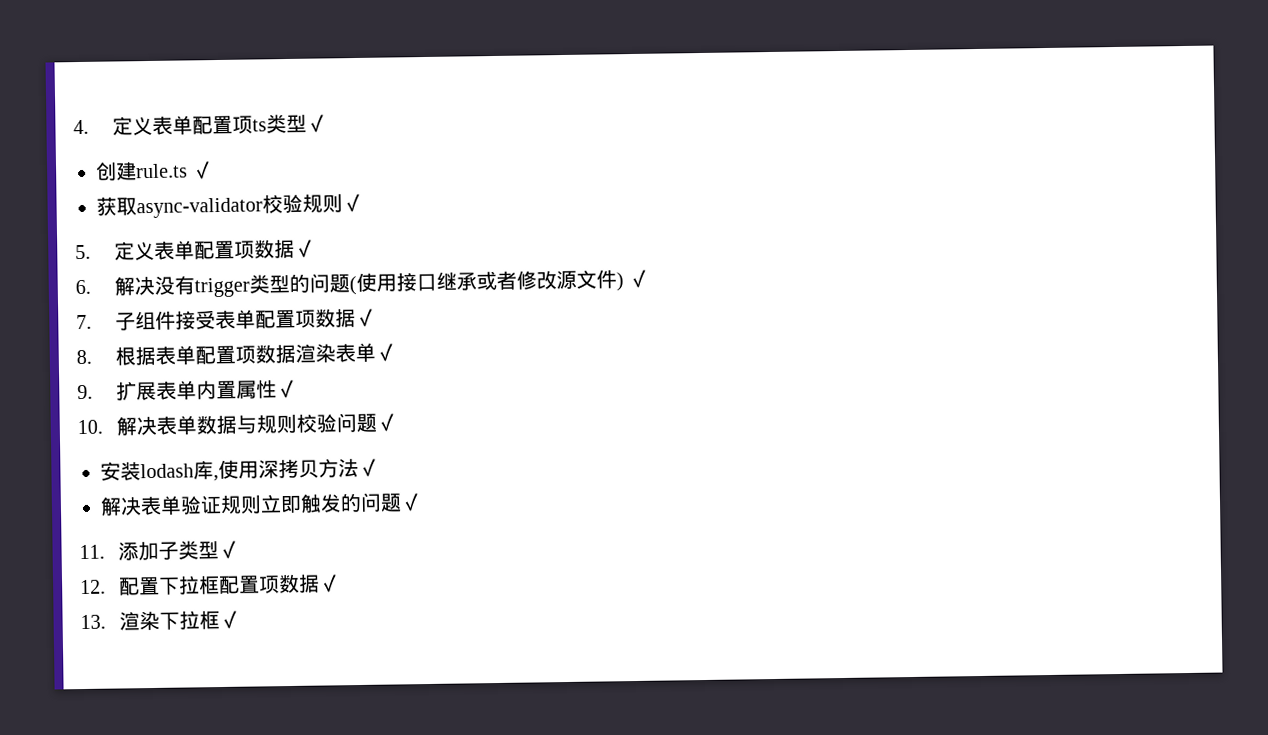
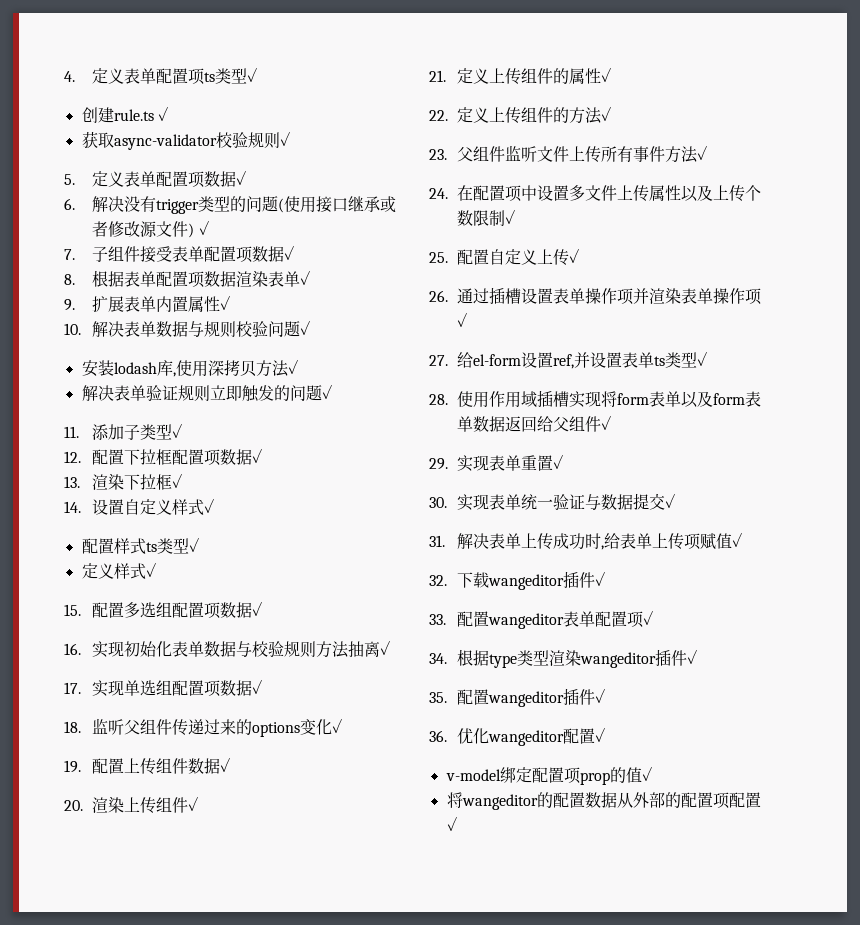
(240, 620) none -> [64,498,215,515] [81,537,199,554] [81,562,156,579] [64,601,263,619] [64,640,391,658] [64,679,263,697] [64,718,343,737] [64,757,231,775] [64,796,199,814] [429,67,612,85] [429,106,612,124] [429,145,708,163] [429,185,762,202] [457,209,516,226] [429,248,580,266] [429,287,763,305] [457,312,468,327] [429,351,708,369] [429,390,762,408] [457,415,612,432] [429,454,564,472] [429,493,676,511] [429,532,743,550] [429,571,606,590] [429,610,654,629] [429,649,698,668] [429,688,606,707] [429,727,606,746] [445,766,652,785] [446,792,761,810] [446,816,457,831] // 14.设置自定义样式✓ // 配置样式ts类型✓ // 定义样式✓ // 15.配置多选组配置项数据✓ // 16.实现初始化表单数据与校验规则方法抽离✓ // 17.实现单选组配置项数据✓ // 18.监听父组件传递过来的options变化✓ // 19.配置上传组件数据✓ // 20.渲染上传组件✓ // 21.定义上传组件的属性✓ // 22.定义上传组件的方法✓ // 23.父组件监听文件上传所有事件方法✓ // 24.在配置项中设置多文件上传属性以及上传个数限制✓ // 25.配置自定义上传✓ // 26.通过插槽设置表单操作项并渲染表单操作项✓ // 27.给el-form设置ref,并设置表单ts类型✓ // 28.使用作用域插槽实现将form表单以及form表单数据返回给父组件✓ // 29.实现表单重置✓ // 30.实现表单统一验证与数据提交✓ // 31.解决表单上传成功时,给表单上传项赋值✓ // 32.下载wangeditor插件✓ // 33.配置wangeditor表单配置项✓ // 34.根据type类型渲染wangeditor插件✓ // 35.配置wangeditor插件✓ // 36.优化wangeditor配置✓ // v-model绑定配置项prop的值✓ // 将wangeditor的配置数据从外部的配置项配置✓

